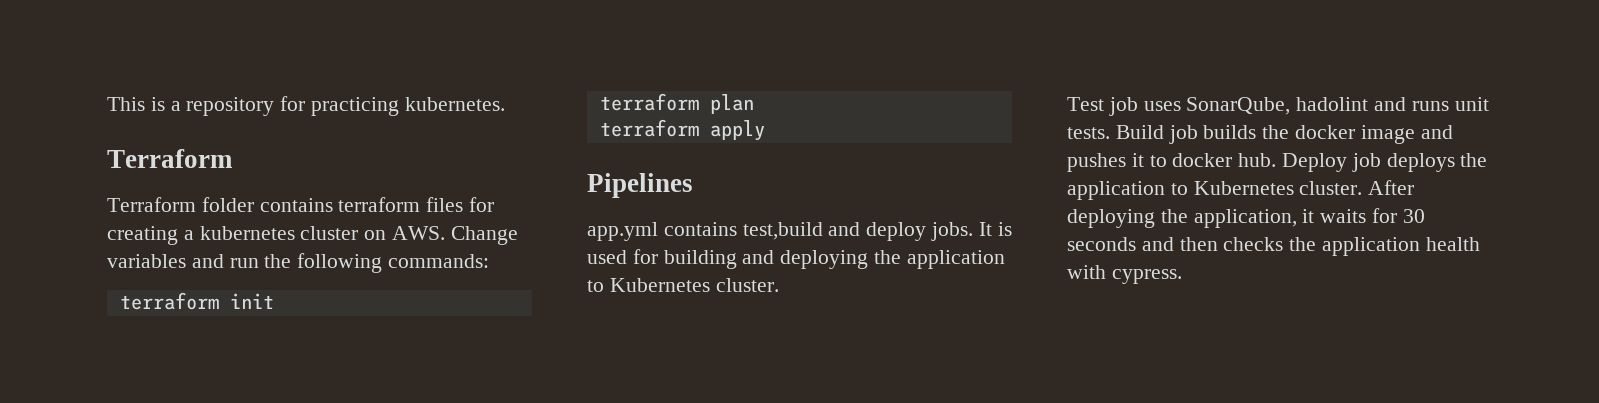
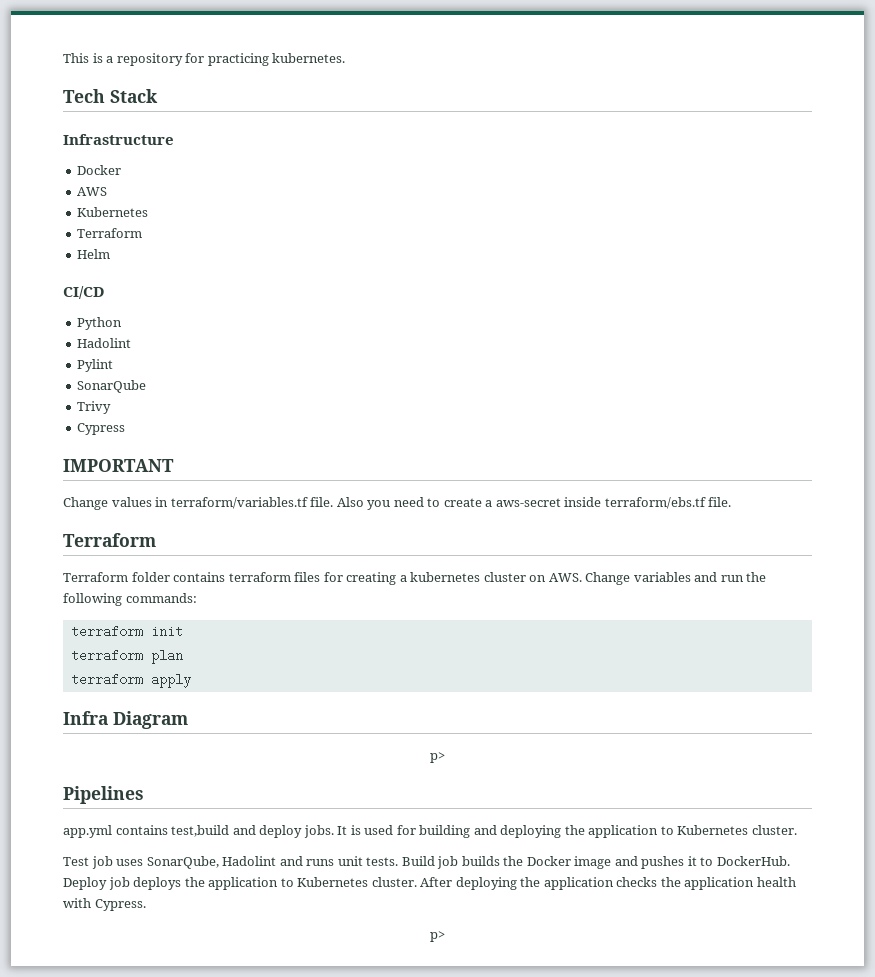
(505, 104) none -> [63,89,158,103] [63,134,174,145] [77,165,122,175] [77,187,108,196] [77,207,149,217] [77,228,143,238] [77,249,111,259] [63,286,105,299] [77,317,123,330] [77,338,132,348] [77,359,114,372] [77,380,147,393] [77,401,112,414] [77,423,126,435] [63,459,174,472] [63,497,732,510] // Tech Stack // Infrastructure // Docker // AWS // Kubernetes // Terraform // Helm // CI/CD // Python // Hadolint // Pylint // SonarQube // Trivy // Cypress // IMPORTANT // Change values in terraform/variables.tf file. Also you need to create a aws-secret inside terraform/ebs.tf file.
(765, 130) none -> [63,711,188,729] [430,752,445,763] // Infra Diagram // p>
[1296,97,1369,111] hadolint -> [222,856,277,866] Hadolint
[1295,125,1356,139] docker -> [526,856,571,866] Docker
[1172,153,1277,167] docker hub. -> [716,856,790,866] DockerHub.
[1193,208,1425,228] [1067,237,1218,251] application, it waits for 30 seconds and then -> [543,877,614,890] application
[1111,269,1182,284] cypress. -> [94,899,146,911] [430,931,445,942] Cypress. // p>

